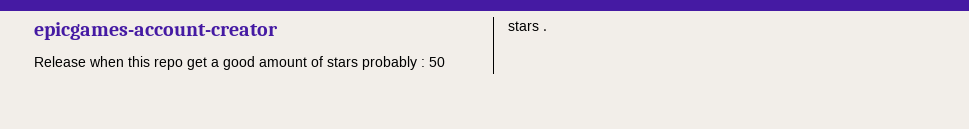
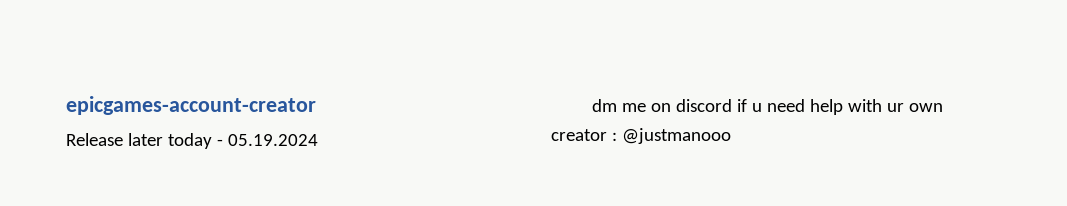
[89,56,445,70] [508,21,547,31] when this repo get a good amount of stars probably : 50 stars . -> [127,133,318,149] [592,99,944,115] [551,128,731,144] later today - 05.19.2024 // dm me on discord if u need help with ur own creator : @justmanooo

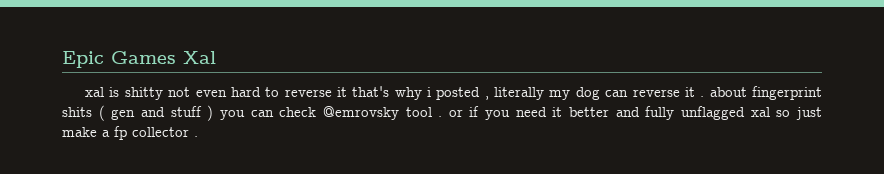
[66,96,316,115] [66,133,318,149] [592,99,944,115] [551,128,731,144] epicgames-account-creator // Release later today - 05.19.2024 // dm me on discord if u need help with ur own creator : @justmanooo -> [62,51,216,68] [85,86,823,100] [62,105,823,121] [62,126,198,140] Epic Games Xal // xal is shitty not even hard to reverse it that's why i posted , literally my dog can reverse it . about fingerprint shits ( gen and stuff ) you can check @emrovsky tool . or if you need it better and fully unflagged xal so just make a fp collector .

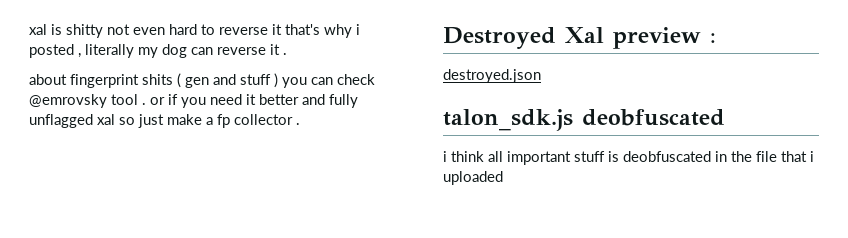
[62,51,216,68] Epic Games Xal // -> (29, 29) none
(705, 96) none -> (287, 54) //
(198, 136) none -> [443,27,716,49] [443,69,541,83] [443,109,725,131] [443,151,814,165] [443,171,503,185] // Destroyed Xal preview : // destroyed.json // talon_sdk.js deobfuscated // i think all important stuff is deobfuscated in the file that i uploaded

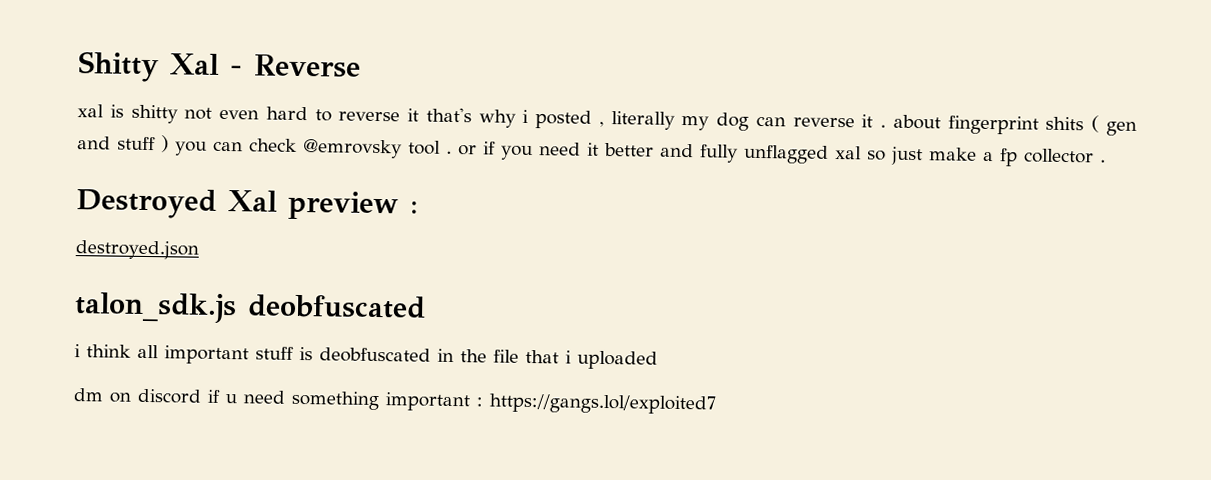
(29, 29) none -> [78,51,361,83] Shitty Xal - Reverse //
(287, 54) // -> (887, 126) none
(503, 178) none -> [73,388,716,415] // dm on discord if u need something important : https://gangs.lol/exploited7

